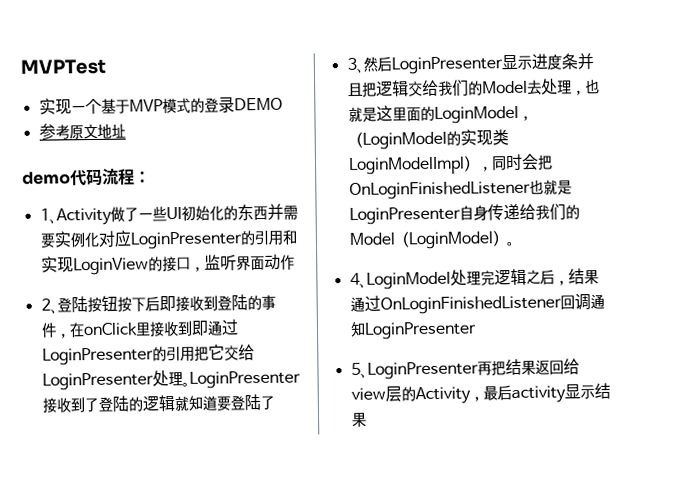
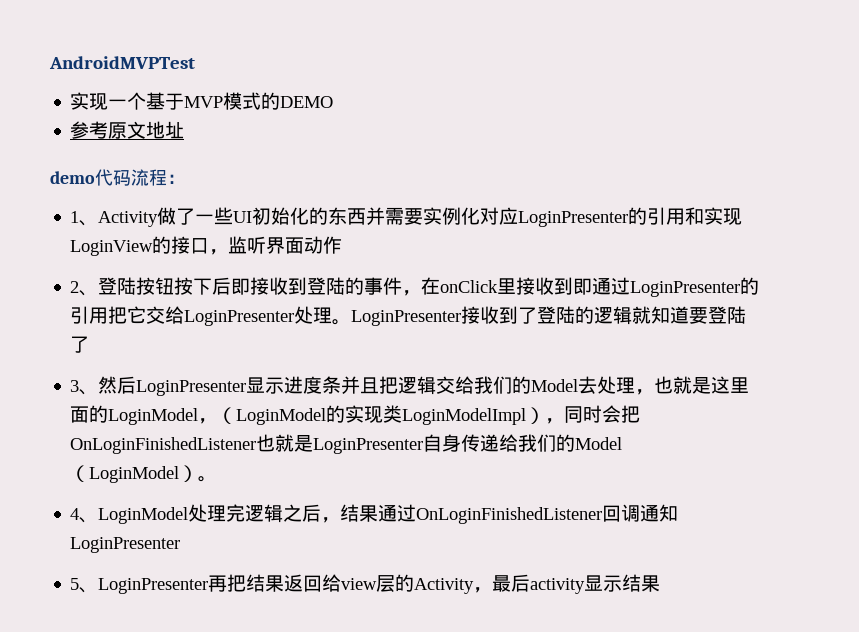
[20,58,106,75] MVPTest -> [49,56,195,69] AndroidMVPTest
[203,96,235,113] 登录 -> (281, 101) none

